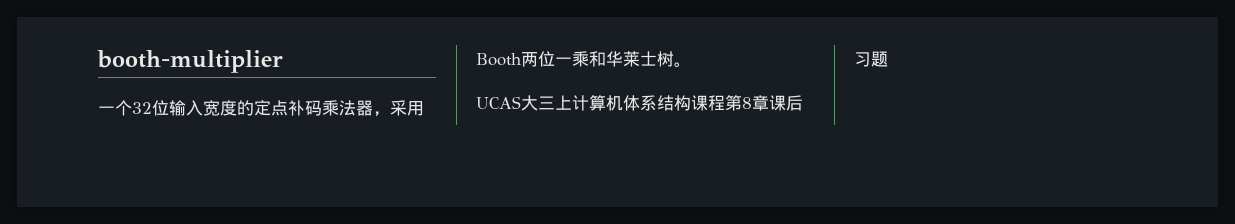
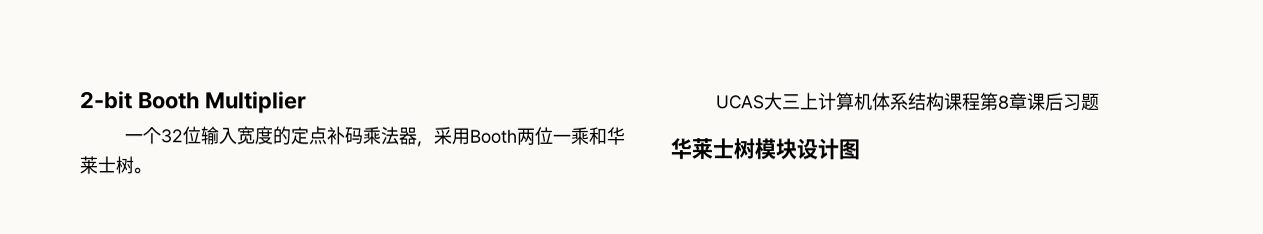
[97,50,283,73] booth-multiplier -> [80,91,308,114] 2-bit Booth Multiplier
(888, 59) none -> [670,138,860,160] // 华莱士树模块设计图

